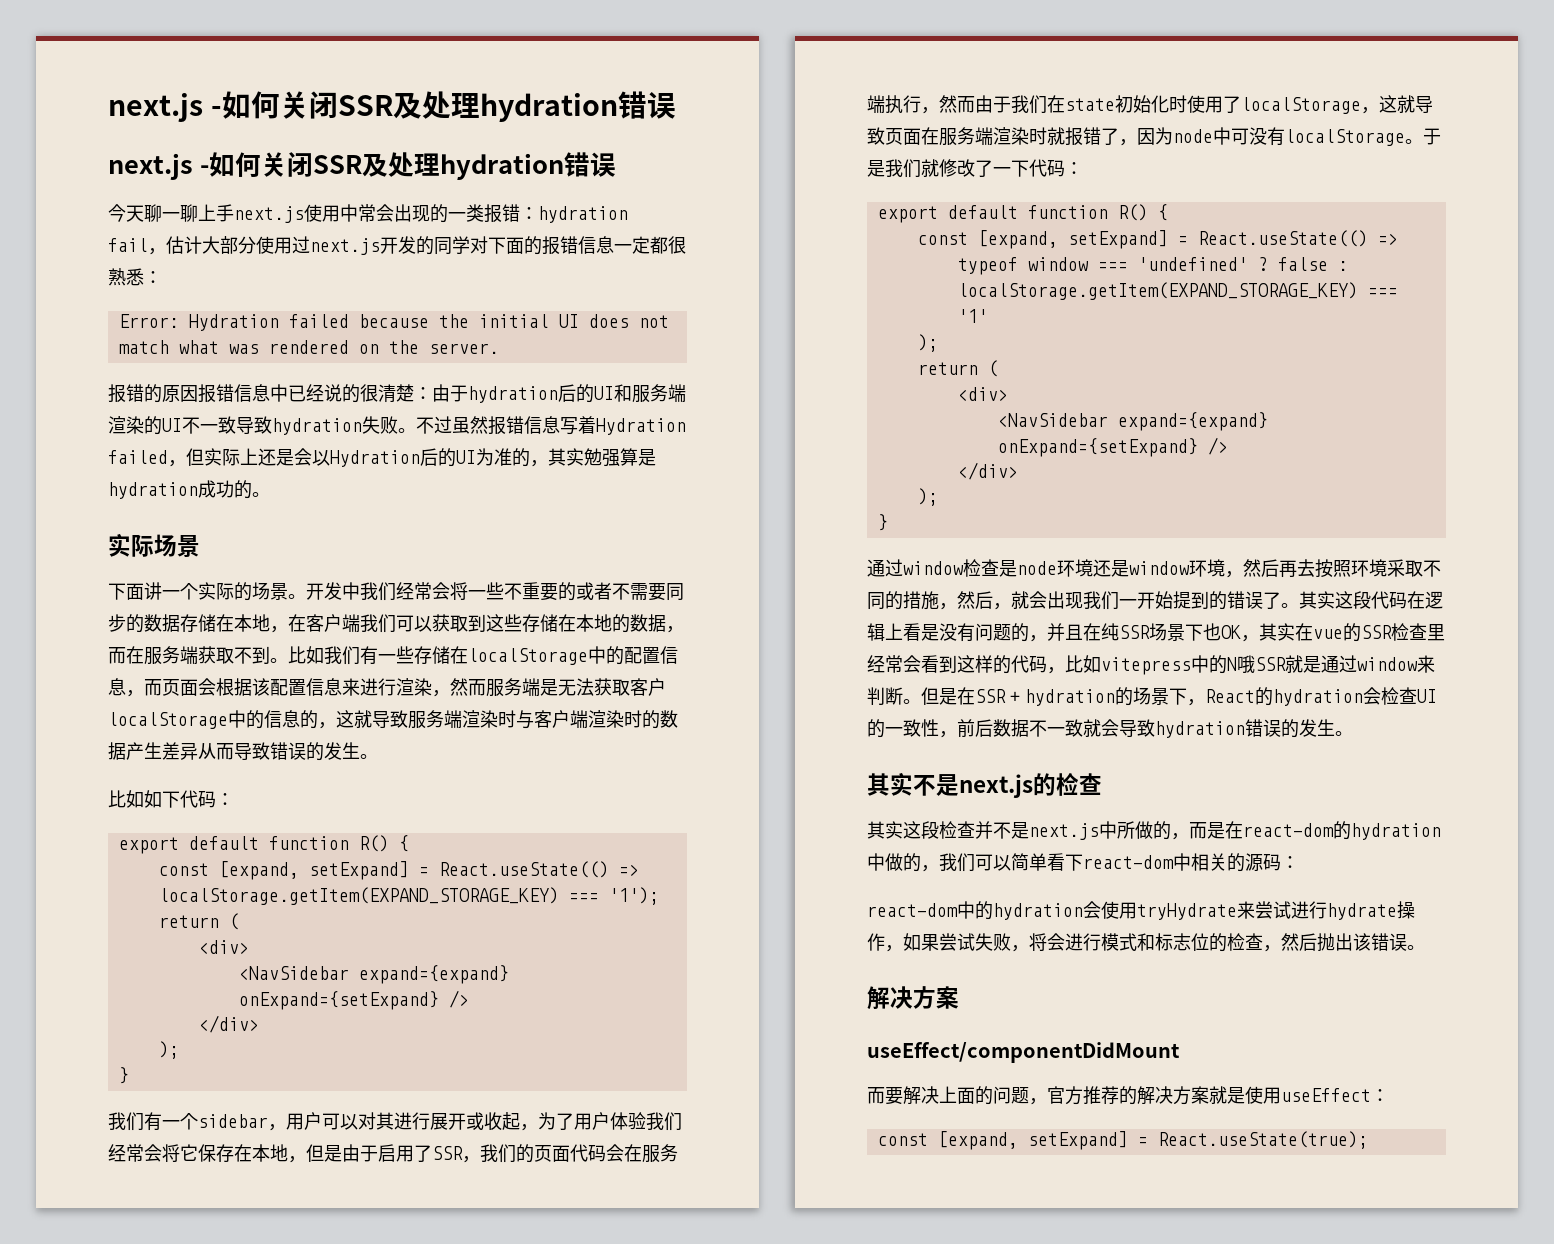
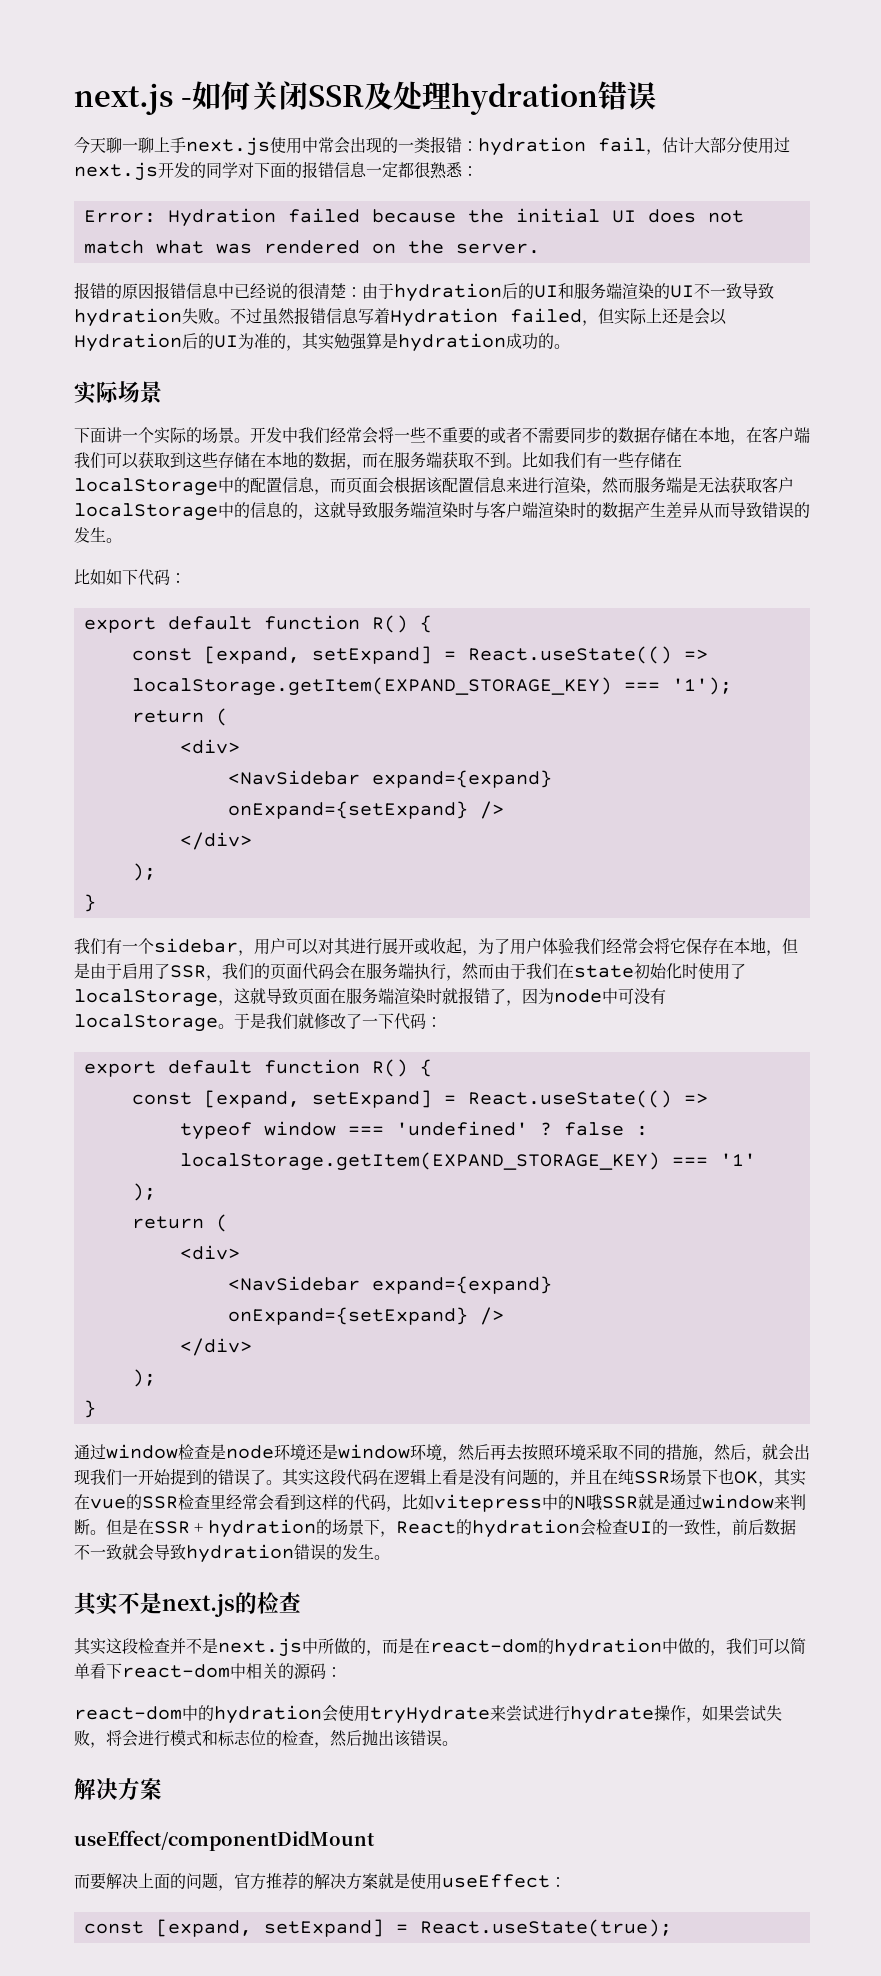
[108,91,676,122] [108,152,616,180] next.js -如何关闭SSR及处理hydration错误 // next.js -如何关闭SSR及处理hydration错误 -> [74,81,656,115] next.js -如何关闭SSR及处理hydration错误

